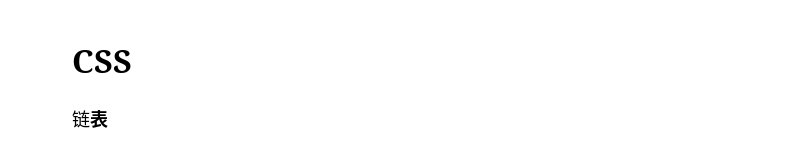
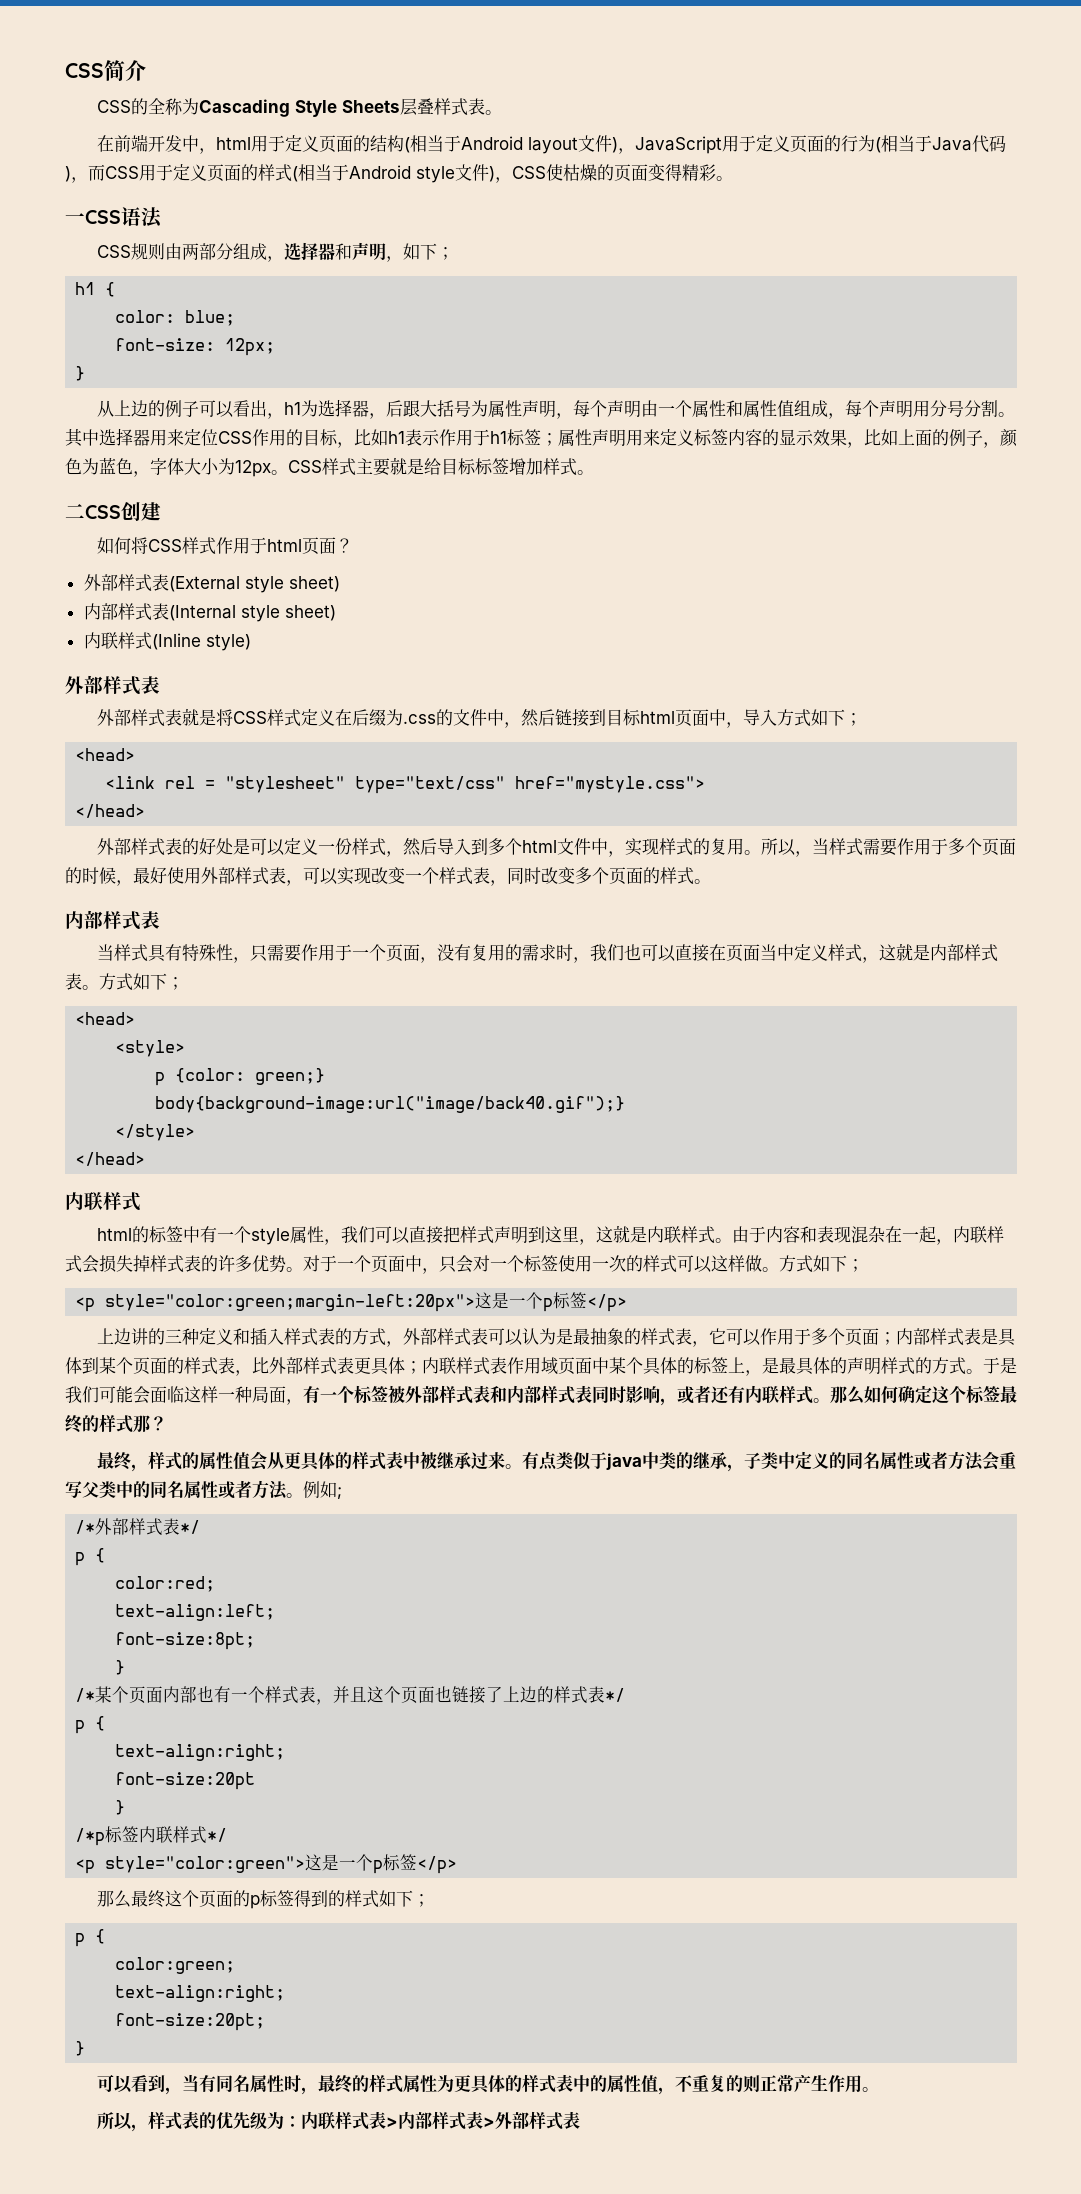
[72,50,132,73] [72,110,90,128] CSS // 链 -> [65,60,146,81] [96,98,502,117] [96,134,1006,154] [65,164,733,183] [65,207,162,228] [96,242,454,262] [75,282,116,297] [115,310,236,326] [115,338,276,356] [75,366,86,381] [96,399,1015,419] [65,428,1018,448] [65,457,594,477] [65,501,161,521] [96,537,353,555] [83,574,340,593] [83,603,336,622] [83,632,251,651] [65,675,160,695] [96,708,862,728] [75,748,136,761] [105,776,706,794] [75,804,146,818] [96,838,1016,857] [65,867,711,886] [65,910,160,930] [96,943,998,963] [65,973,184,991] [75,1012,136,1025] [115,1040,186,1057] [155,1068,326,1086] [155,1096,626,1113] [115,1124,196,1141] [75,1152,146,1166] [65,1192,141,1211] [96,1225,1004,1245] [65,1255,864,1274] [75,1292,628,1312] [96,1328,1016,1347] [65,1357,1017,1376] [65,1385,1017,1406] [65,1414,167,1433] [96,1451,1016,1472] [65,1480,342,1500] [75,1518,201,1536] [75,1548,106,1566] [115,1576,216,1592] [115,1604,276,1621] [115,1632,256,1650] [115,1660,126,1675] [75,1686,626,1705] [75,1716,106,1734] [115,1744,286,1761] [115,1772,256,1790] [115,1800,126,1815] [75,1826,228,1846] [75,1854,458,1874] [96,1890,430,1909] [75,1929,106,1947] [115,1957,236,1974] [115,1985,286,2002] [115,2013,266,2031] [75,2041,86,2056] [96,2074,879,2095] [96,2111,563,2132] CSS简介 // CSS的全称为Cascading Style Sheets层叠样式表。 // 在前端开发中，html用于定义页面的结构(相当于Android layout文件)，JavaScript用于定义页面的行为(相当于Java代码)，而CSS用于定义页面的样式(相当于Android style文件)，CSS使枯燥的页面变得精彩。 // 一CSS语法 // CSS规则由两部分组成，选择器和声明，如下； // h1 { // color: blue; // font-size: 12px; // } // 从上边的例子可以看出，h1为选择器，后跟大括号为属性声明，每个声明由一个属性和属性值组成，每个声明用分号分割。其中选择器用来定位CSS作用的目标，比如h1表示作用于h1标签；属性声明用来定义标签内容的显示效果，比如上面的例子，颜色为蓝色，字体大小为12px。CSS样式主要就是给目标标签增加样式。 // 二CSS创建 // 如何将CSS样式作用于html页面？ // 外部样式表(External style sheet) // 内部样式表(Internal style sheet) // 内联样式(Inline style) // 外部样式表 // 外部样式表就是将CSS样式定义在后缀为.css的文件中，然后链接到目标html页面中，导入方式如下； // <head> // <link rel = "stylesheet" type="text/css" href="mystyle.css"> // </head> // 外部样式表的好处是可以定义一份样式，然后导入到多个html文件中，实现样式的复用。所以，当样式需要作用于多个页面的时候，最好使用外部样式表，可以实现改变一个样式表，同时改变多个页面的样式。 // 内部样式表 // 当样式具有特殊性，只需要作用于一个页面，没有复用的需求时，我们也可以直接在页面当中定义样式，这就是内部样式表。方式如下； // <head> // <style> // p {color: green;} // body{background-image:url("image/back40.gif");} // </style> // </head> // 内联样式 // html的标签中有一个style属性，我们可以直接把样式声明到这里，这就是内联样式。由于内容和表现混杂在一起，内联样式会损失掉样式表的许多优势。对于一个页面中，只会对一个标签使用一次的样式可以这样做。方式如下； // <p style="color:green;margin-left:20px">这是一个p标签</p> // 上边讲的三种定义和插入样式表的方式，外部样式表可以认为是最抽象的样式表，它可以作用于多个页面；内部样式表是具体到某个页面的样式表，比外部样式表更具体；内联样式表作用域页面中某个具体的标签上，是最具体的声明样式的方式。于是我们可能会面临这样一种局面，有一个标签被外部样式表和内部样式表同时影响，或者还有内联样式。那么如何确定这个标签最终的样式那？ // 最终，样式的属性值会从更具体的样式表中被继承过来。有点类似于java中类的继承，子类中定义的同名属性或者方法会重写父类中的同名属性或者方法。例如; // /*外部样式表*/ // p { // color:red; // text-align:left; // font-size:8pt; // } // /*某个页面内部也有一个样式表，并且这个页面也链接了上边的样式表*/ // p { // text-align:right; // font-size:20pt // } // /*p标签内联样式*/ // <p style="color:green">这是一个p标签</p> // 那么最终这个页面的p标签得到的样式如下； // p { // color:green; // text-align:right; // font-size:20pt; // } // 可以看到，当有同名属性时，最终的样式属性为更具体的样式表中的属性值，不重复的则正常产生作用。 // 所以，样式表的优先级为：内联样式表>内部样式表>外部样式

